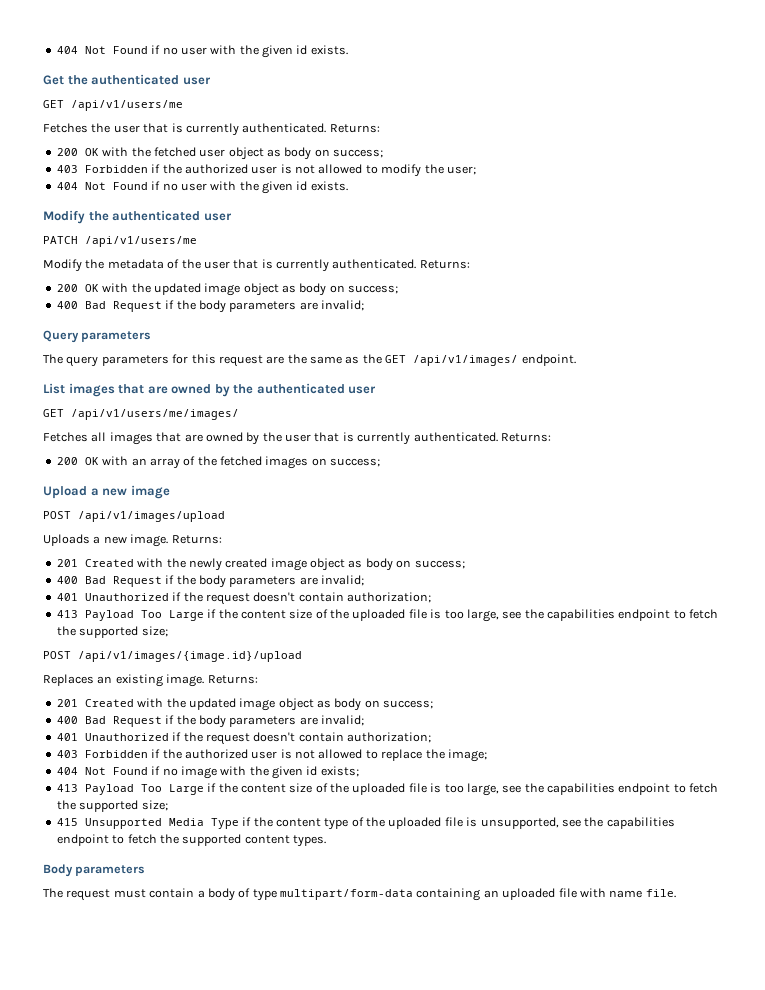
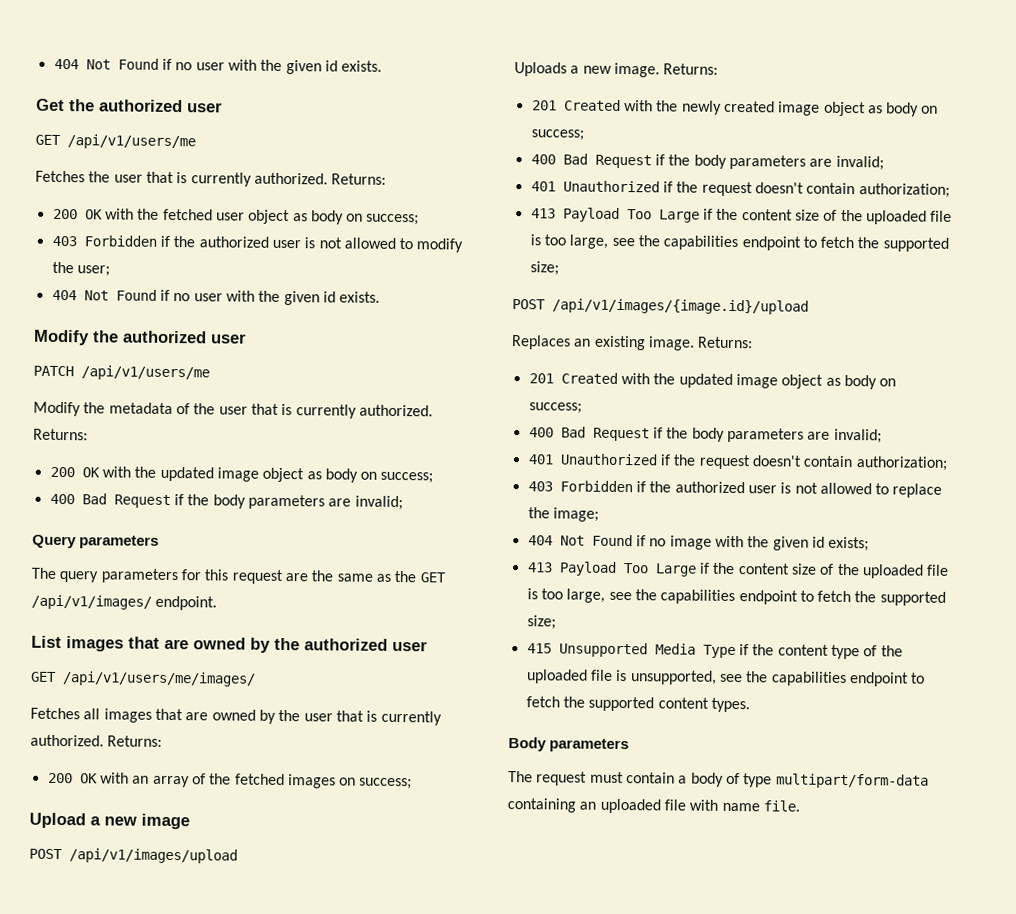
[91,74,180,85] authenticated -> [99,99,183,113] authorized
[242,123,327,133] authenticated. -> [253,172,328,185] authorized.
[112,210,201,221] authenticated -> [123,330,207,344] authorized
[332,259,417,269] authenticated. -> [358,404,433,417] authorized.
[256,383,345,394] authenticated -> [304,638,388,651] authorized
[413,432,498,442] authenticated. -> [30,734,104,747] authorized.

